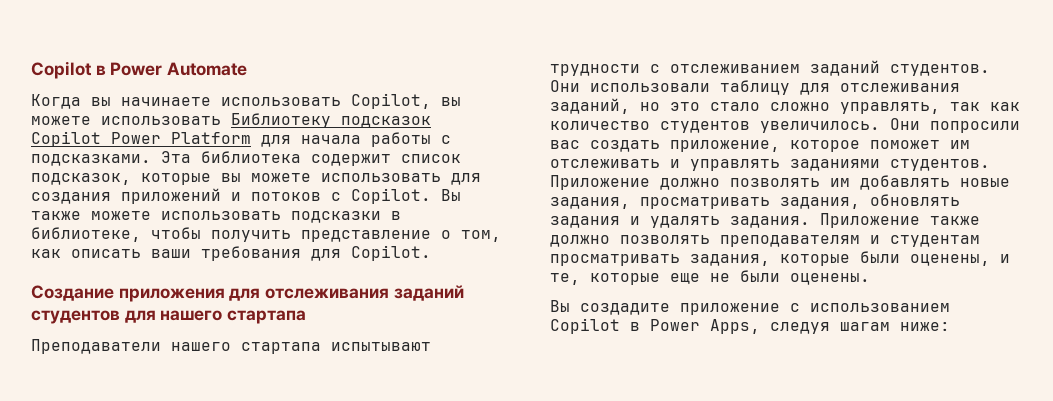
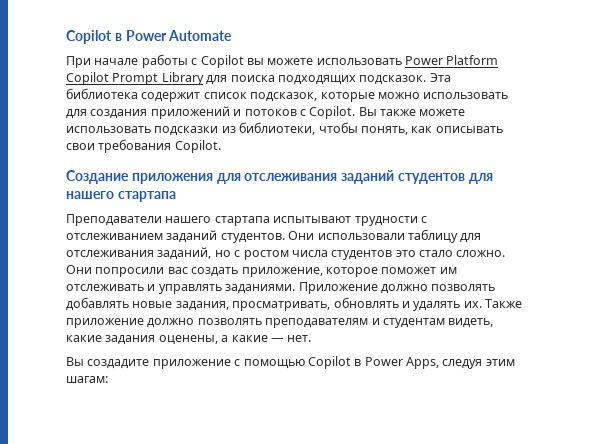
[31,93,461,109] [31,113,431,128] [31,131,451,147] [31,154,151,166] Когда вы начинаете использовать Copilot, вы можете использовать Библиотеку подсказок Copilot Power Platform для начала работы с подсказками. -> [66,54,499,68] [66,72,427,85] При начале работы с Copilot вы можете использовать Power Platform Copilot Prompt Library для поиска подходящих подсказок.
[221,173,311,182] вы можете -> [377,92,420,99] можно
[391,211,401,220] [31,227,501,242] [31,246,341,261] в библиотеке, чтобы получить представление о том, как описать ваши требования для -> [221,122,503,135] [66,139,172,153] из библиотеки, чтобы понять, как описывать свои требования
[670,102,1020,114] [550,121,880,133] это стало сложно управлять, так как количество студентов увеличилось. -> [234,250,506,260] с ростом числа студентов это стало сложно.
[790,159,990,171] заданиями студентов. -> [225,284,296,294] заданиями.
[830,178,850,187] им -> (496, 287) none
[640,194,960,209] [550,213,980,228] просматривать задания, обновлять задания и удалять задания. Приложение также -> [232,297,522,311] [66,318,144,328] просматривать, обновлять и удалять их. Также приложение
[550,251,1010,266] [550,270,870,285] просматривать задания, которые были оценены, и те, которые еще не были оценены. -> [448,318,494,328] [66,335,312,345] видеть, какие задания оценены, а какие — нет.
[810,303,950,312] использованием -> [243,359,305,369] помощью
[840,322,950,331] шагам ниже: -> [485,359,515,366] [66,376,108,383] этим шагам:

